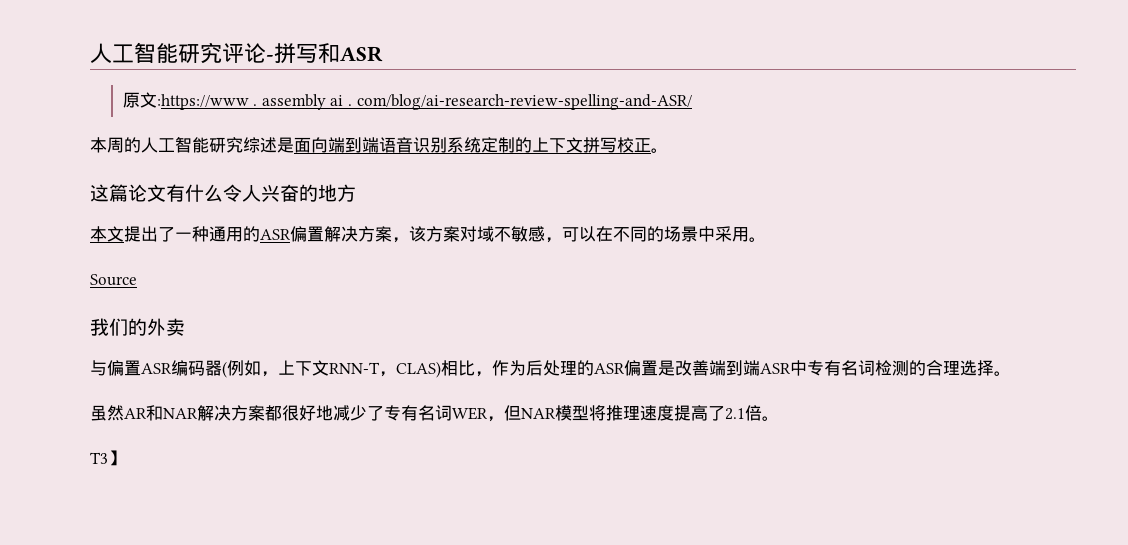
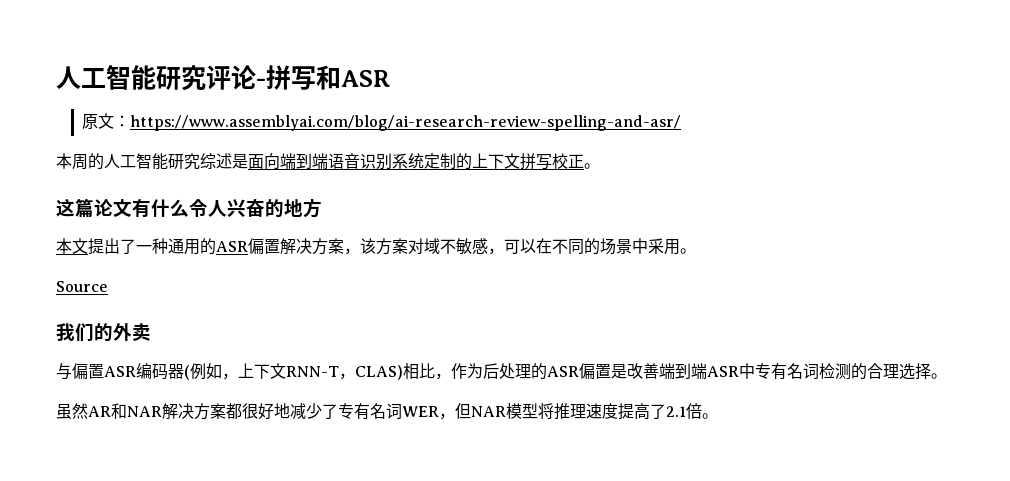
[156,94,692,110] :https://www . assembly ai . com/blog/ai-research-review-spelling-and-ASR/ -> [114,115,682,131] ：https://www.assemblyai.com/blog/ai-research-review-spelling-and-asr/
[90,450,125,466] // T3】 -> (718, 416) none

